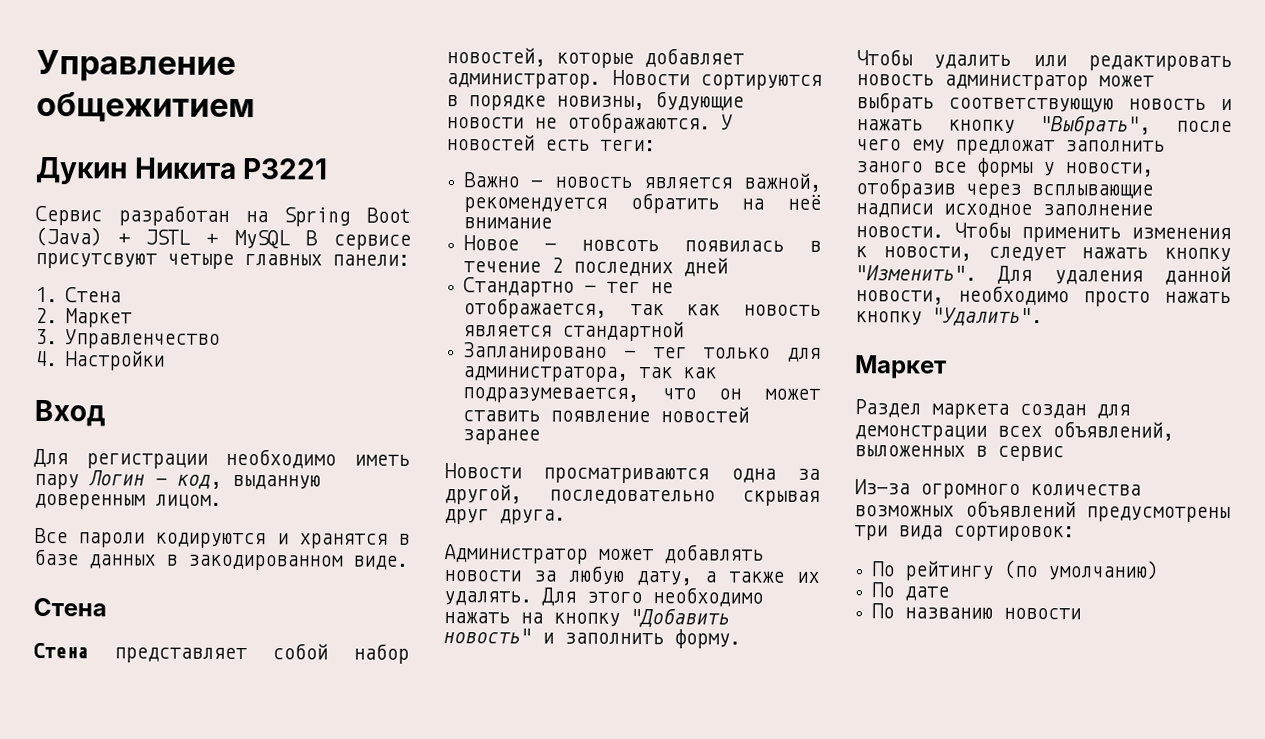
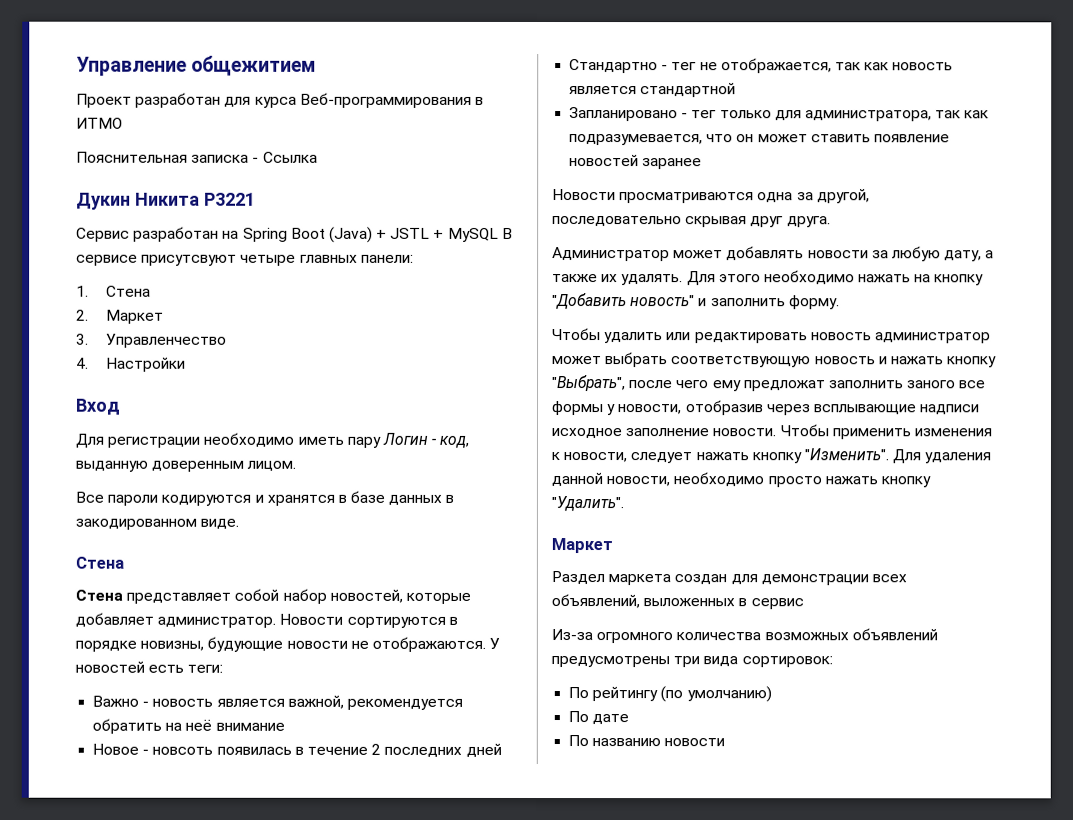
(255, 107) none -> [76,92,484,108] [76,117,123,129] [76,151,318,163] // Проект разработан для курса Веб-программирования в ИТМО // Пояснительная записка - Ссылка

